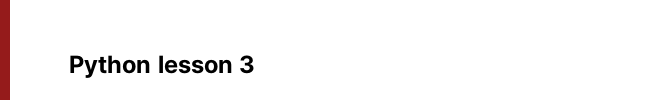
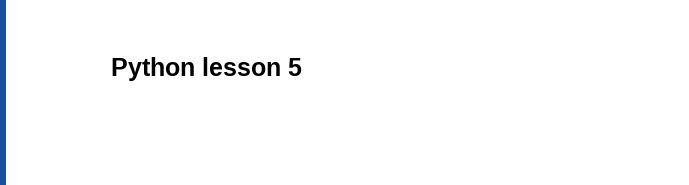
[239,55,256,74] 3 -> [288,58,302,76] 5

